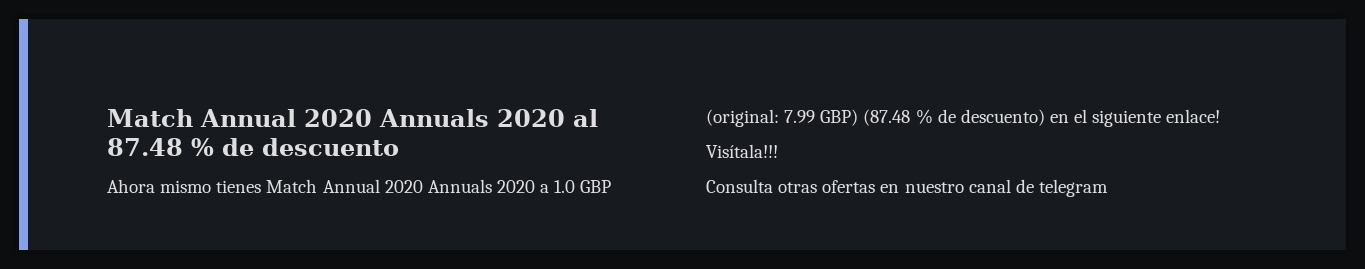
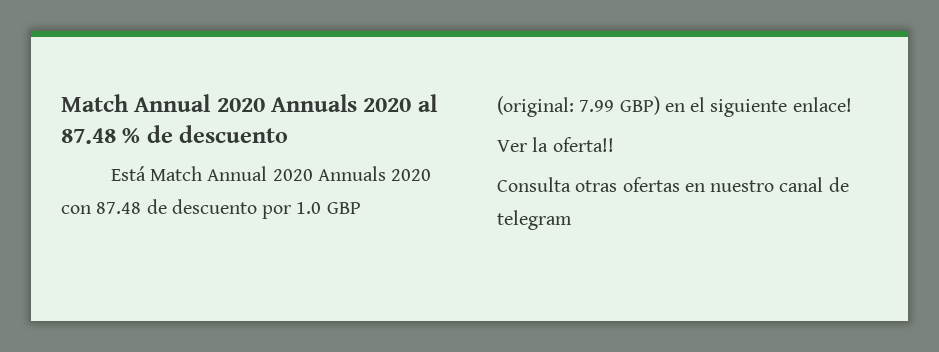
[107,179,550,193] Ahora mismo tienes Match Annual 2020 Annuals 2020 a -> [110,166,432,181] [61,199,292,219] Está Match Annual 2020 Annuals 2020 con 87.48 de descuento por
[863,109,1045,126] (87.48 % de descuento) -> (660, 105) none
[706,144,778,158] Visítala!!! -> [497,137,614,152] Ver la oferta!!

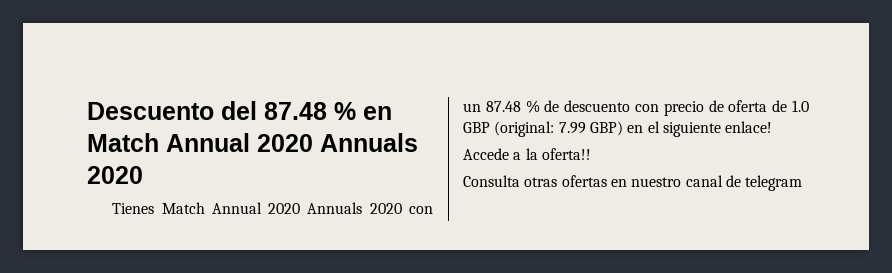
[61,94,438,112] [61,125,289,144] [110,166,146,181] Match Annual 2020 Annuals 2020 al 87.48 % de descuento // Está -> [87,101,392,120] [87,133,418,152] [87,166,143,184] [112,203,155,214] Descuento del 87.48 % en Match Annual 2020 Annuals 2020 // Tienes
[96,199,292,219] 87.48 de descuento por -> [463,100,788,116] un 87.48 % de descuento con precio de oferta de
[497,140,527,152] Ver -> [463,148,522,160] Accede a

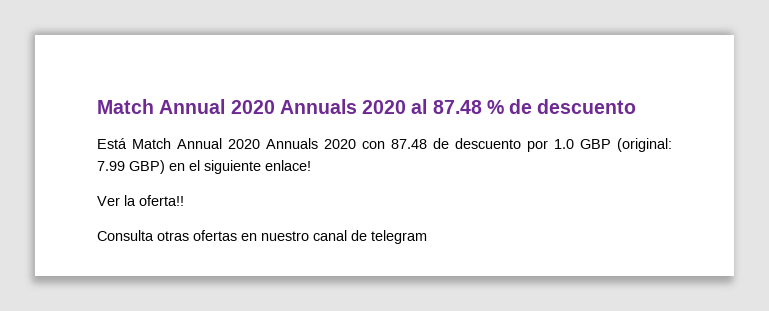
[87,101,392,120] [87,133,418,152] [87,166,143,184] [112,203,155,214] Descuento del 87.48 % en Match Annual 2020 Annuals 2020 // Tienes -> [97,99,637,114] [97,138,127,149] Match Annual 2020 Annuals 2020 al 87.48 % de descuento // Está
[463,100,788,116] un 87.48 % de descuento con precio de oferta de -> [391,138,548,152] 87.48 de descuento por
[463,148,522,160] Accede a -> [97,196,120,206] Ver

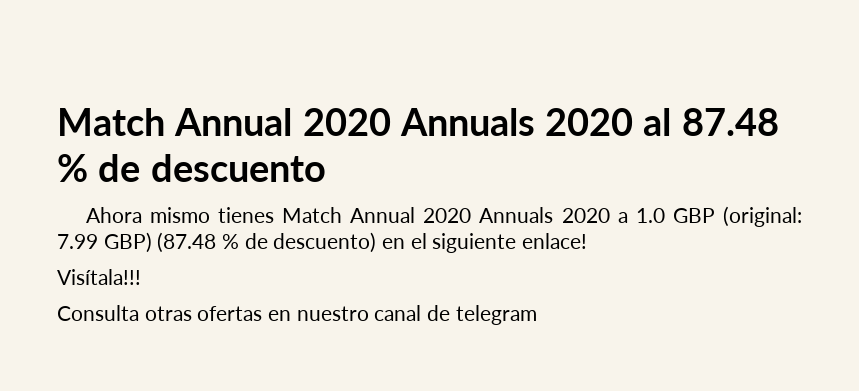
[97,138,548,152] Está Match Annual 2020 Annuals 2020 con 87.48 de descuento por -> [85,207,628,223] Ahora mismo tienes Match Annual 2020 Annuals 2020 a
(165, 167) none -> [157,232,377,253] (87.48 % de descuento)
[97,195,184,206] Ver la oferta!! -> [57,269,141,285] Visítala!!!

